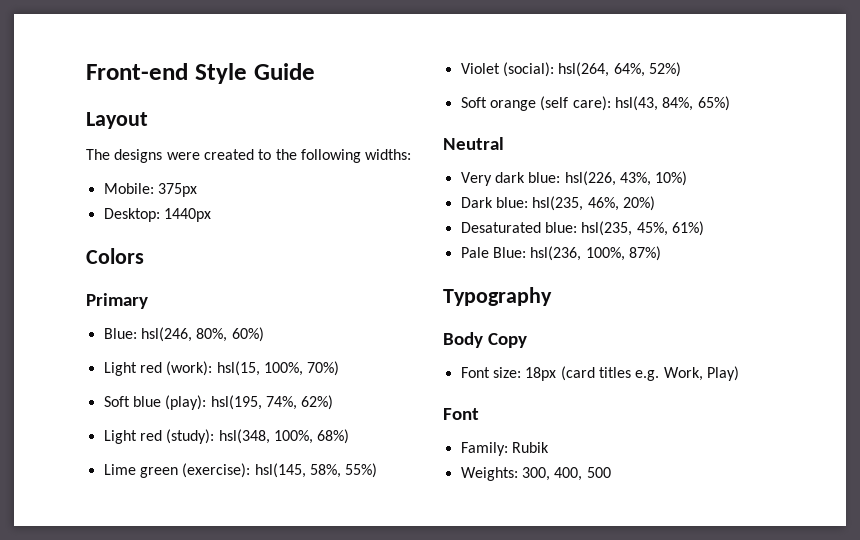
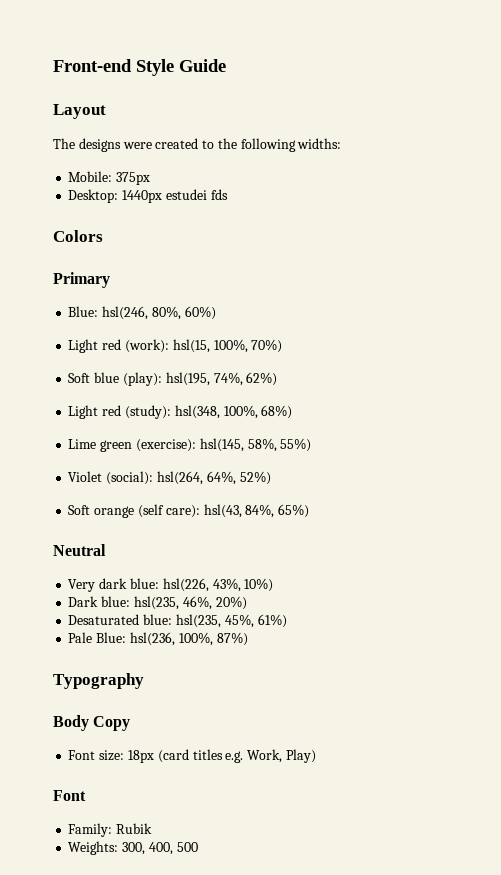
(211, 215) none -> [165,189,228,200] estudei fds

